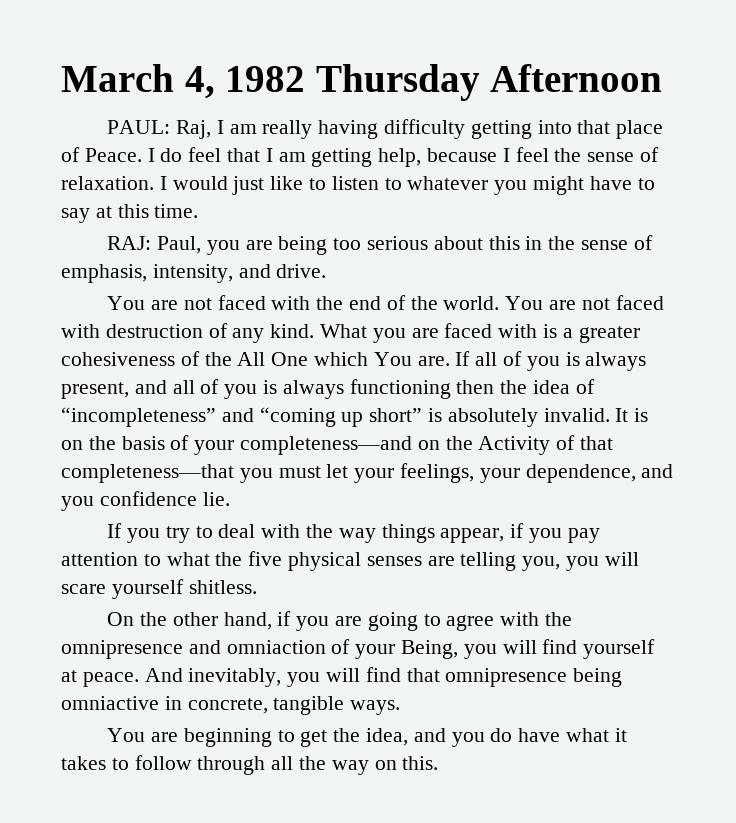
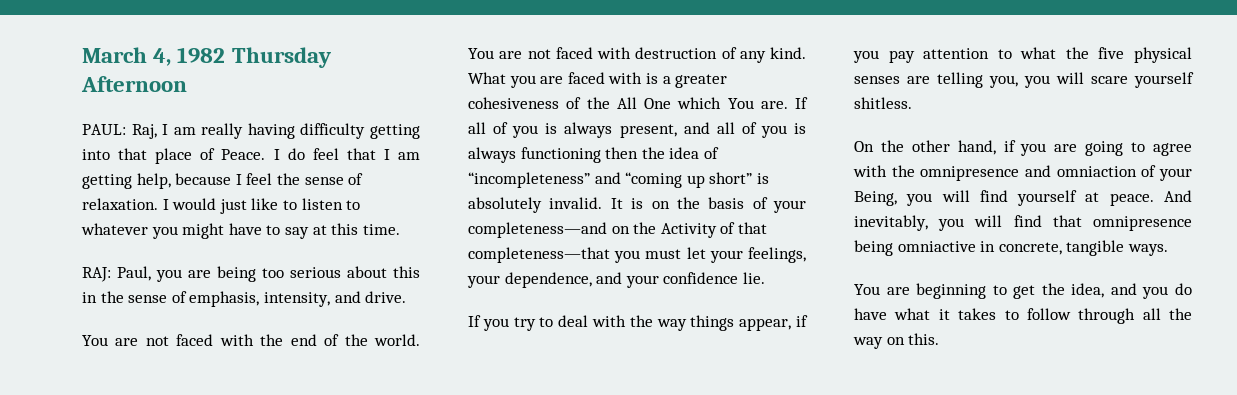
[61,496,94,511] you -> [625,275,659,288] your

